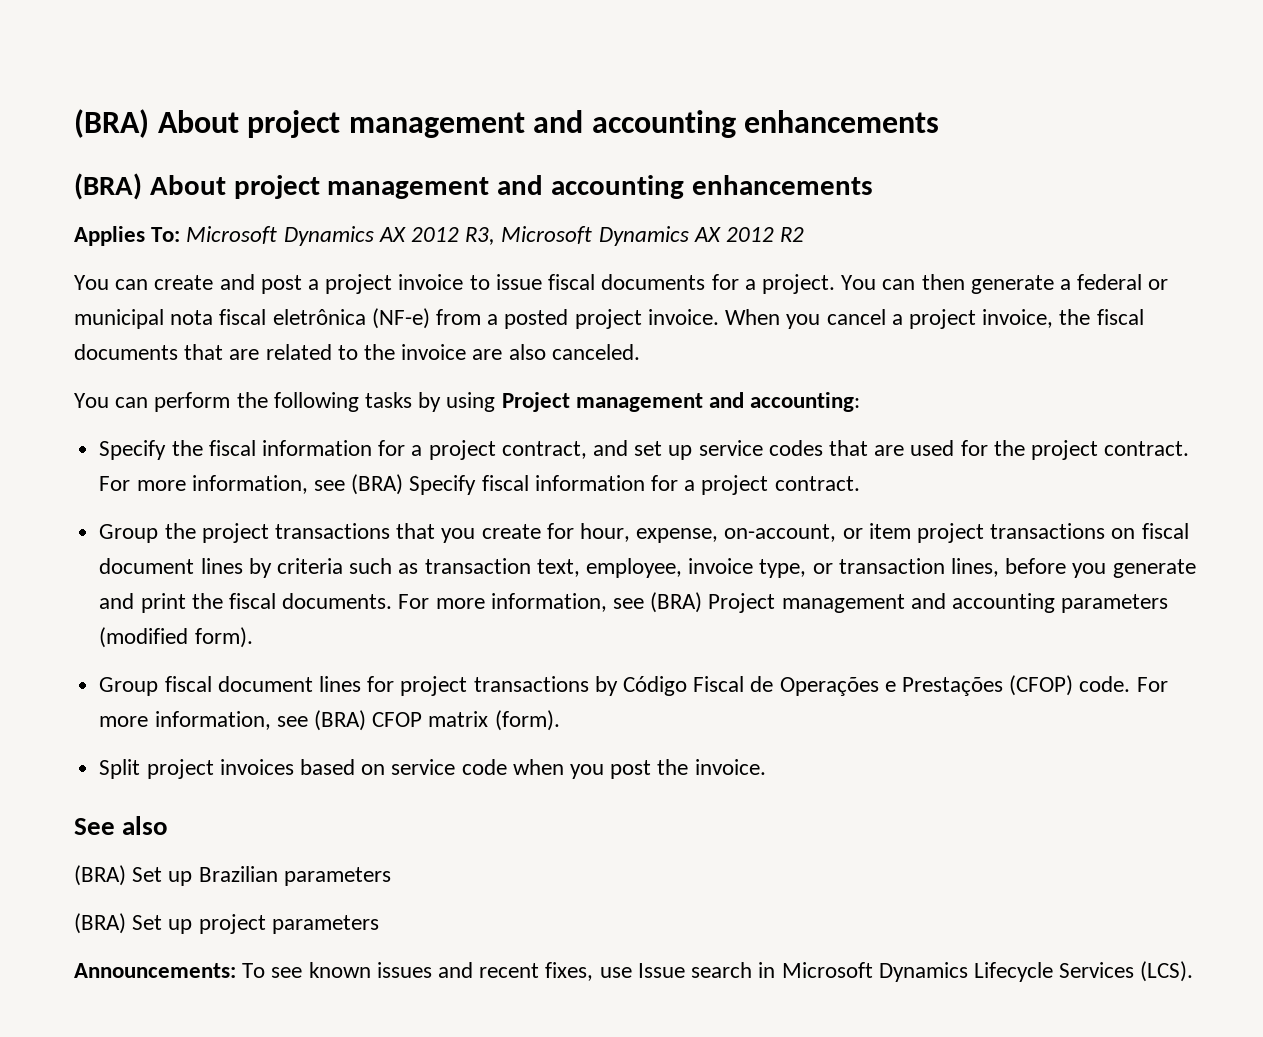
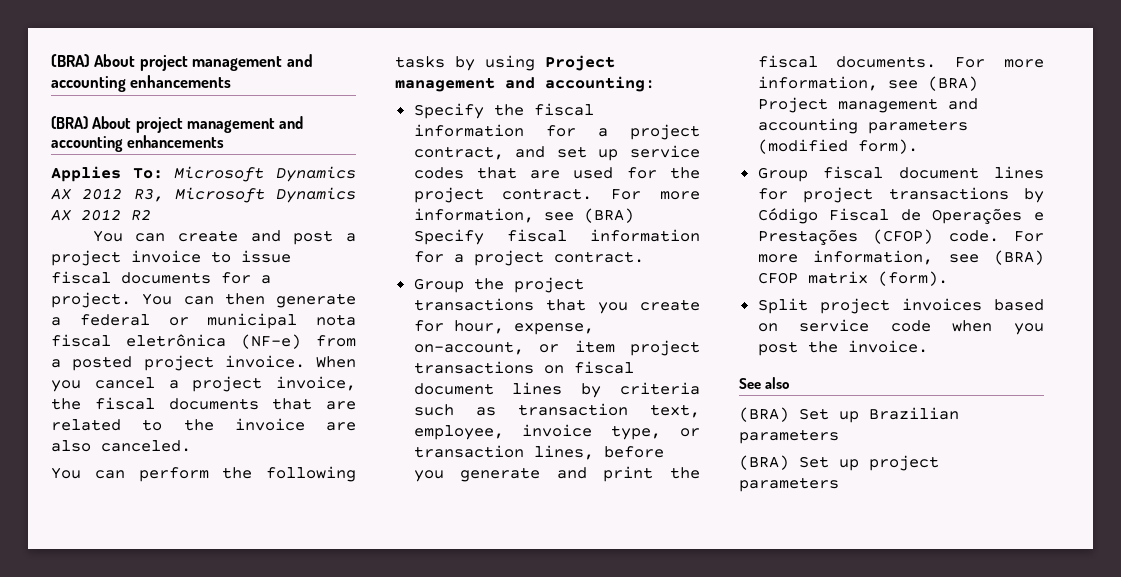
[74,961,1194,982] // Announcements: To see known issues and recent fixes, use Issue search in Microsoft Dynamics Lifecycle Services (LCS). -> (839, 484) none

